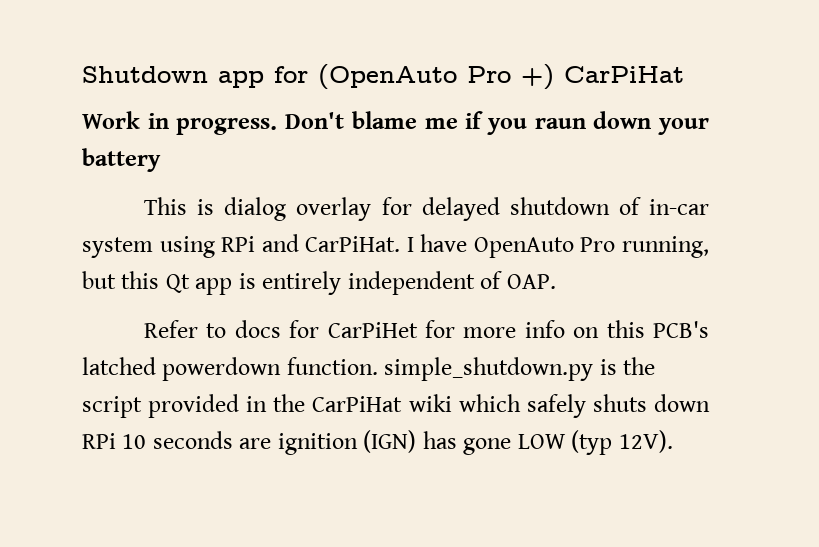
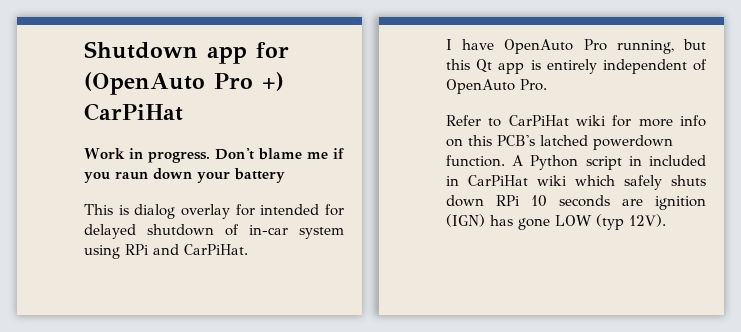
(412, 206) none -> [260,204,344,216] intended for
(401, 244) none -> (248, 249) //
[506,274,556,289] OAP. -> [446,79,547,94] OpenAuto Pro.
[234,320,418,338] docs for CarPiHet -> [508,115,606,126] CarPiHat wiki
[384,357,656,381] [82,394,306,418] simple_shutdown.py is the script provided in the -> [512,155,706,170] [446,176,459,186] A Python script in included in

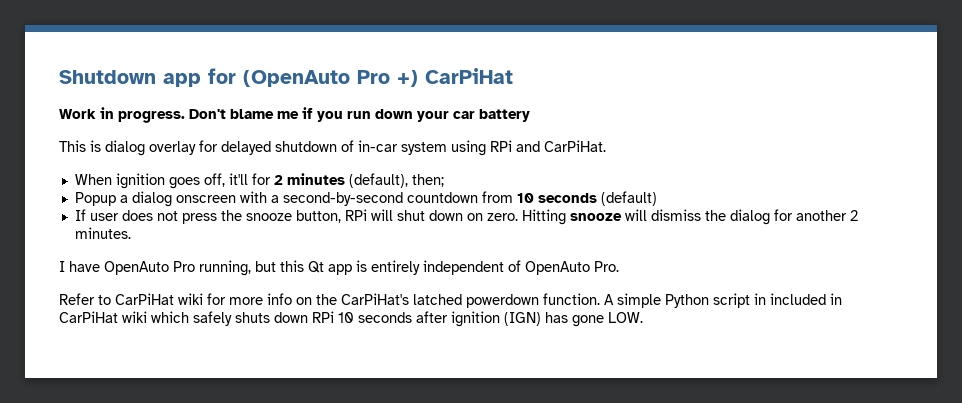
[115,171,148,180] raun -> [347,111,371,119] run
(230, 177) none -> [453,111,475,119] car
[260,204,344,216] intended for -> (218, 146) none
(248, 249) none -> [74,173,444,189] [74,191,657,207] [74,209,858,225] [74,227,131,239] // When ignition goes off, it'll for 2 minutes (default), then; // Popup a dialog onscreen with a second-by-second countdown from 10 seconds (default) // If user does not press the snooze button, RPi will shut down on zero. Hitting snooze will dismiss the dialog for another 2 minutes.
[468,135,535,146] this PCB's -> [316,293,409,305] the CarPiHat's
(524, 160) none -> [617,293,661,308] simple
[622,199,643,206] are -> [416,311,448,323] after
[555,214,666,230] LOW (typ 12V). -> [608,312,643,323] LOW.

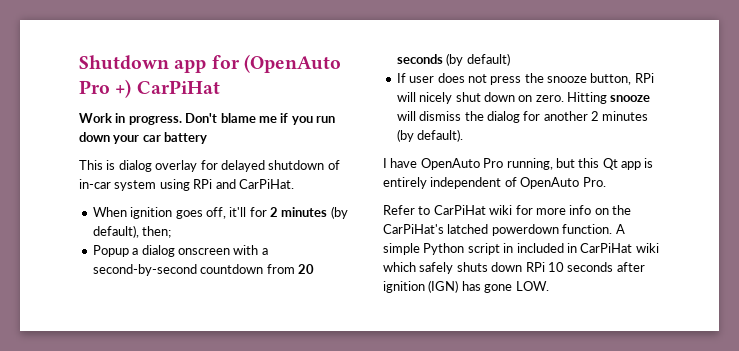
[348,173,408,188] (default), -> [330,206,348,219] [92,225,139,238] (by default),
[516,191,657,206] 10 seconds (default) -> [297,264,314,274] [396,53,510,66] 20 seconds (by default)
(393, 215) none -> [419,92,453,104] nicely
[74,227,131,239] minutes. -> [602,111,649,121] [396,129,464,142] minutes (by default).

